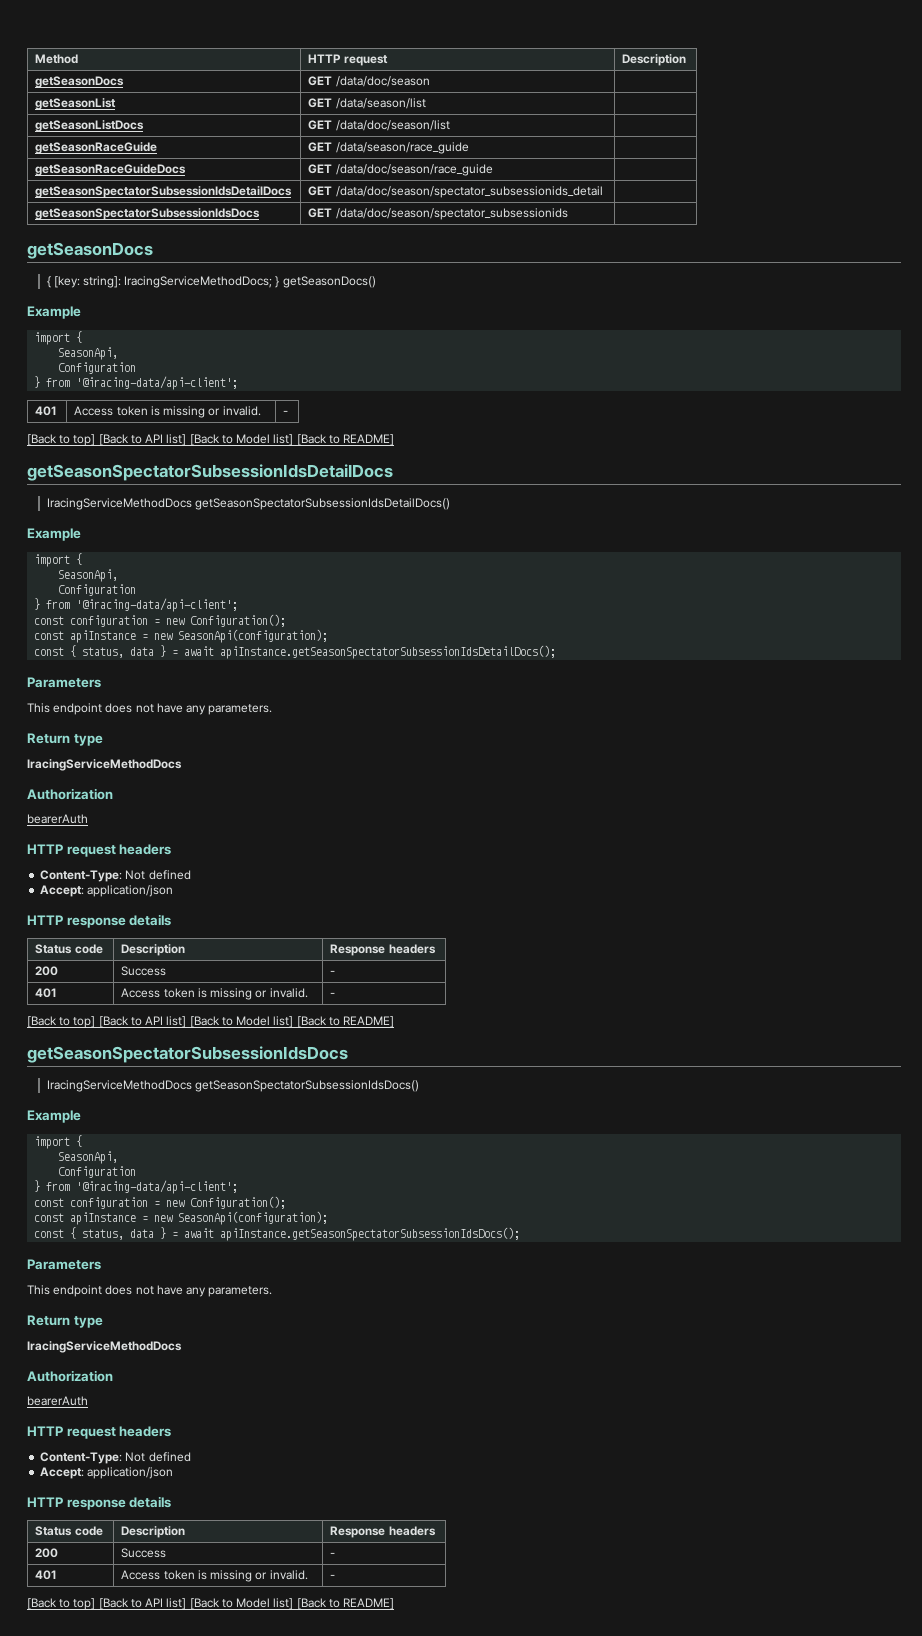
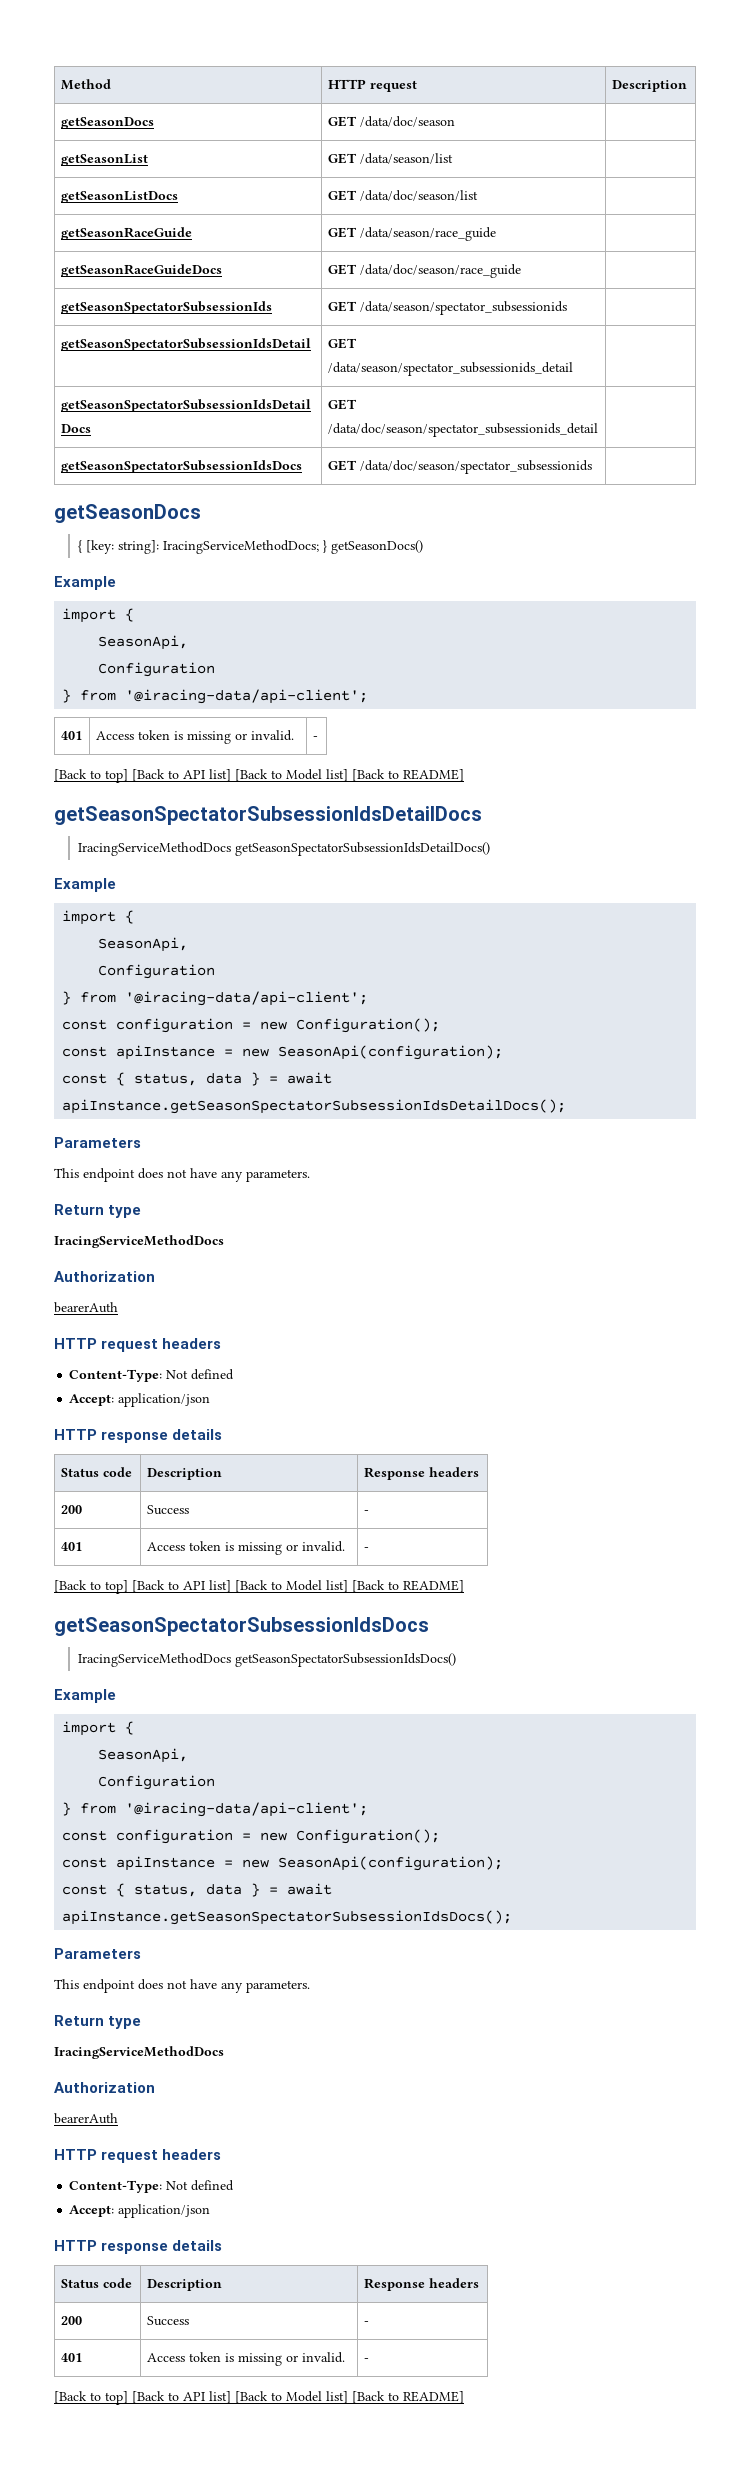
(493, 170) none -> [60,301,272,314] [327,301,567,315] [60,338,311,351] [327,338,357,349] [327,362,573,376] // getSeasonSpectatorSubsessionIds | GET /data/season/spectator_subsessionids | // getSeasonSpectatorSubsessionIdsDetail | GET /data/season/spectator_subsessionids_detail |

